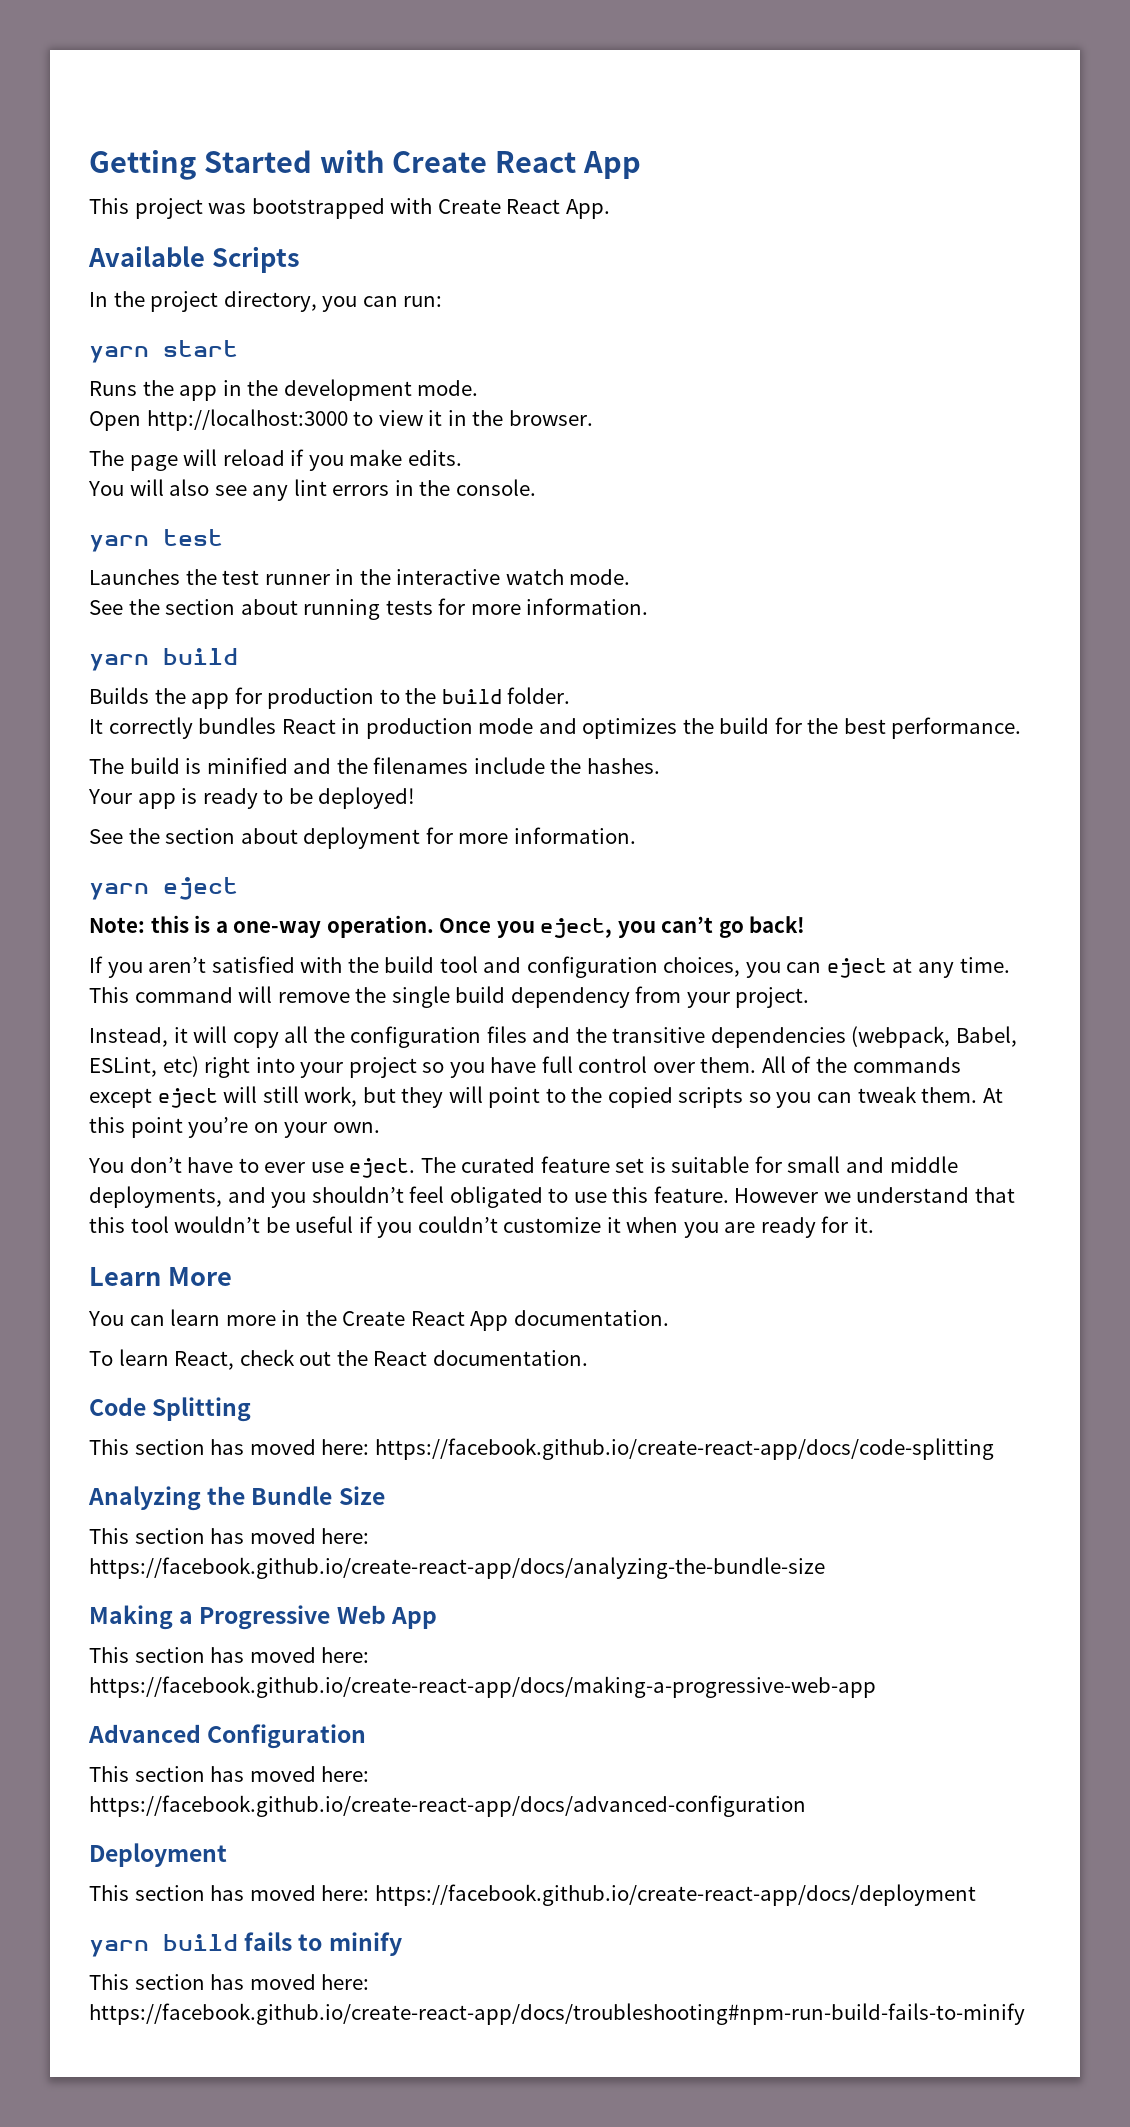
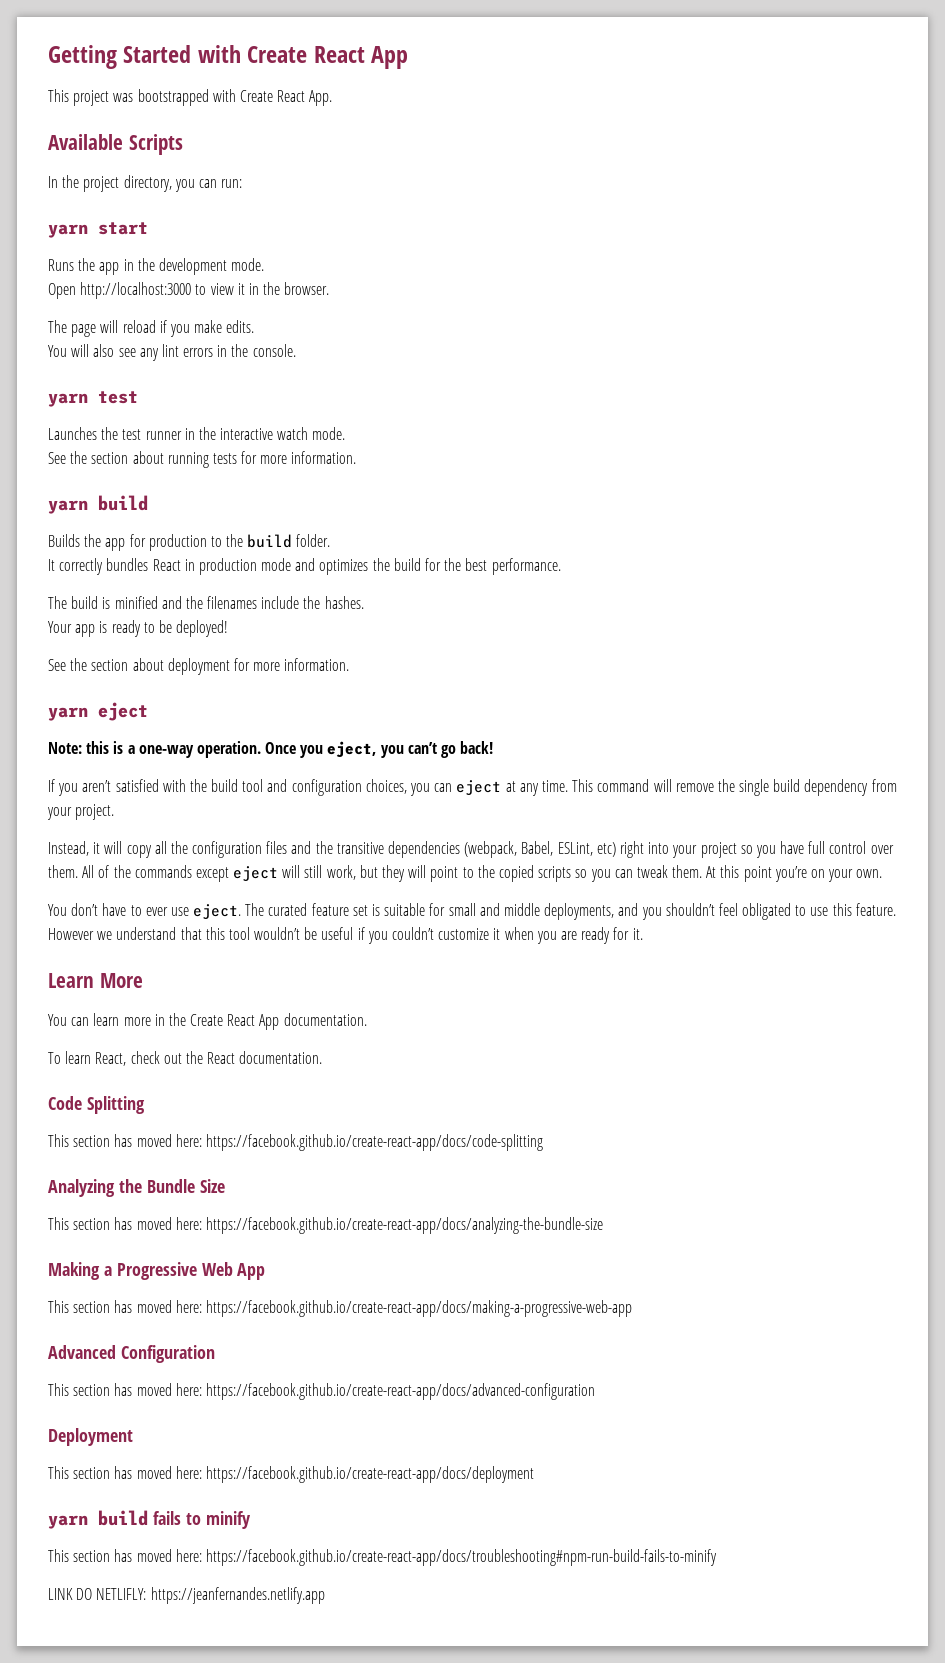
(1025, 2014) none -> [48,1587,325,1604] // LINK DO NETLIFLY: https://jeanfernandes.netlify.app

